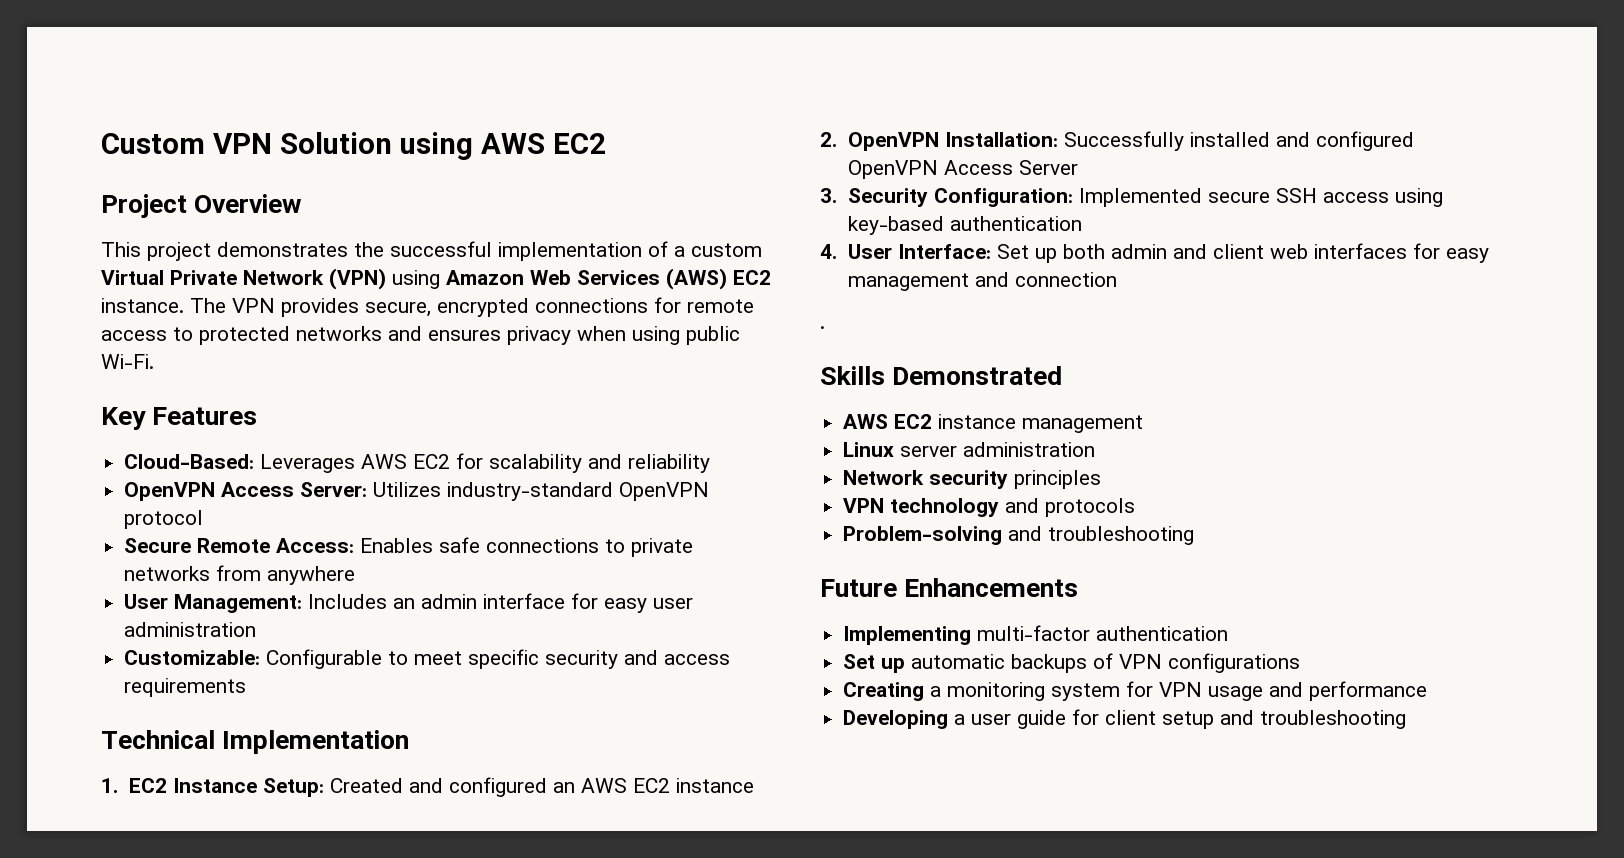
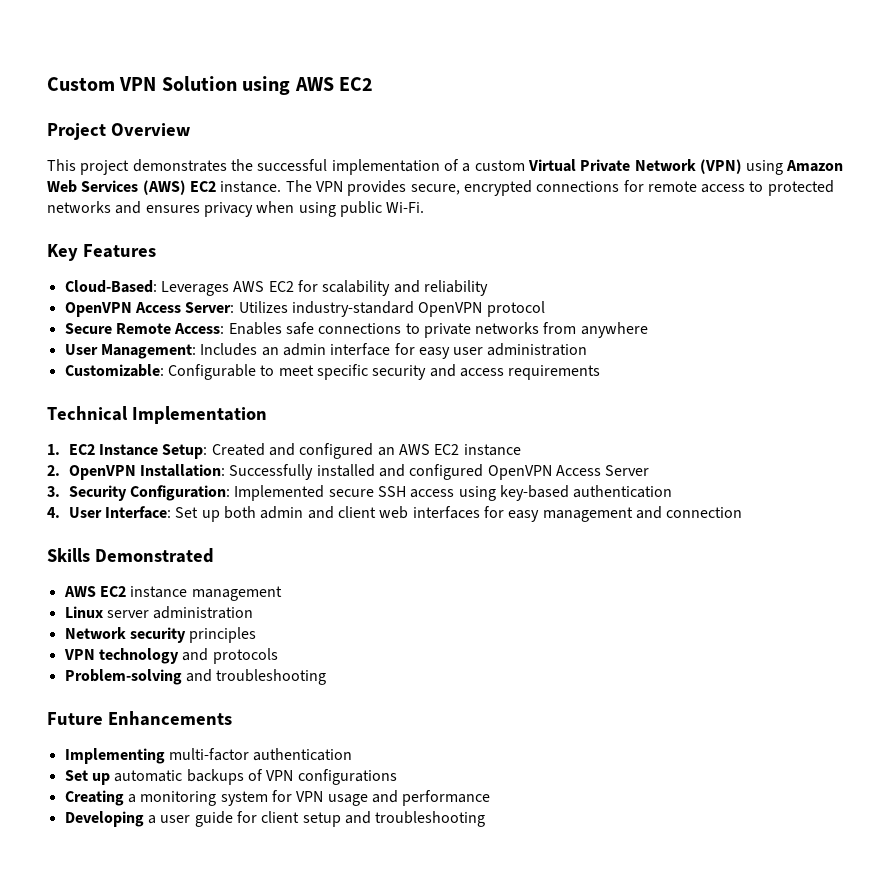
[820,326,825,329] // . -> (743, 512) none

